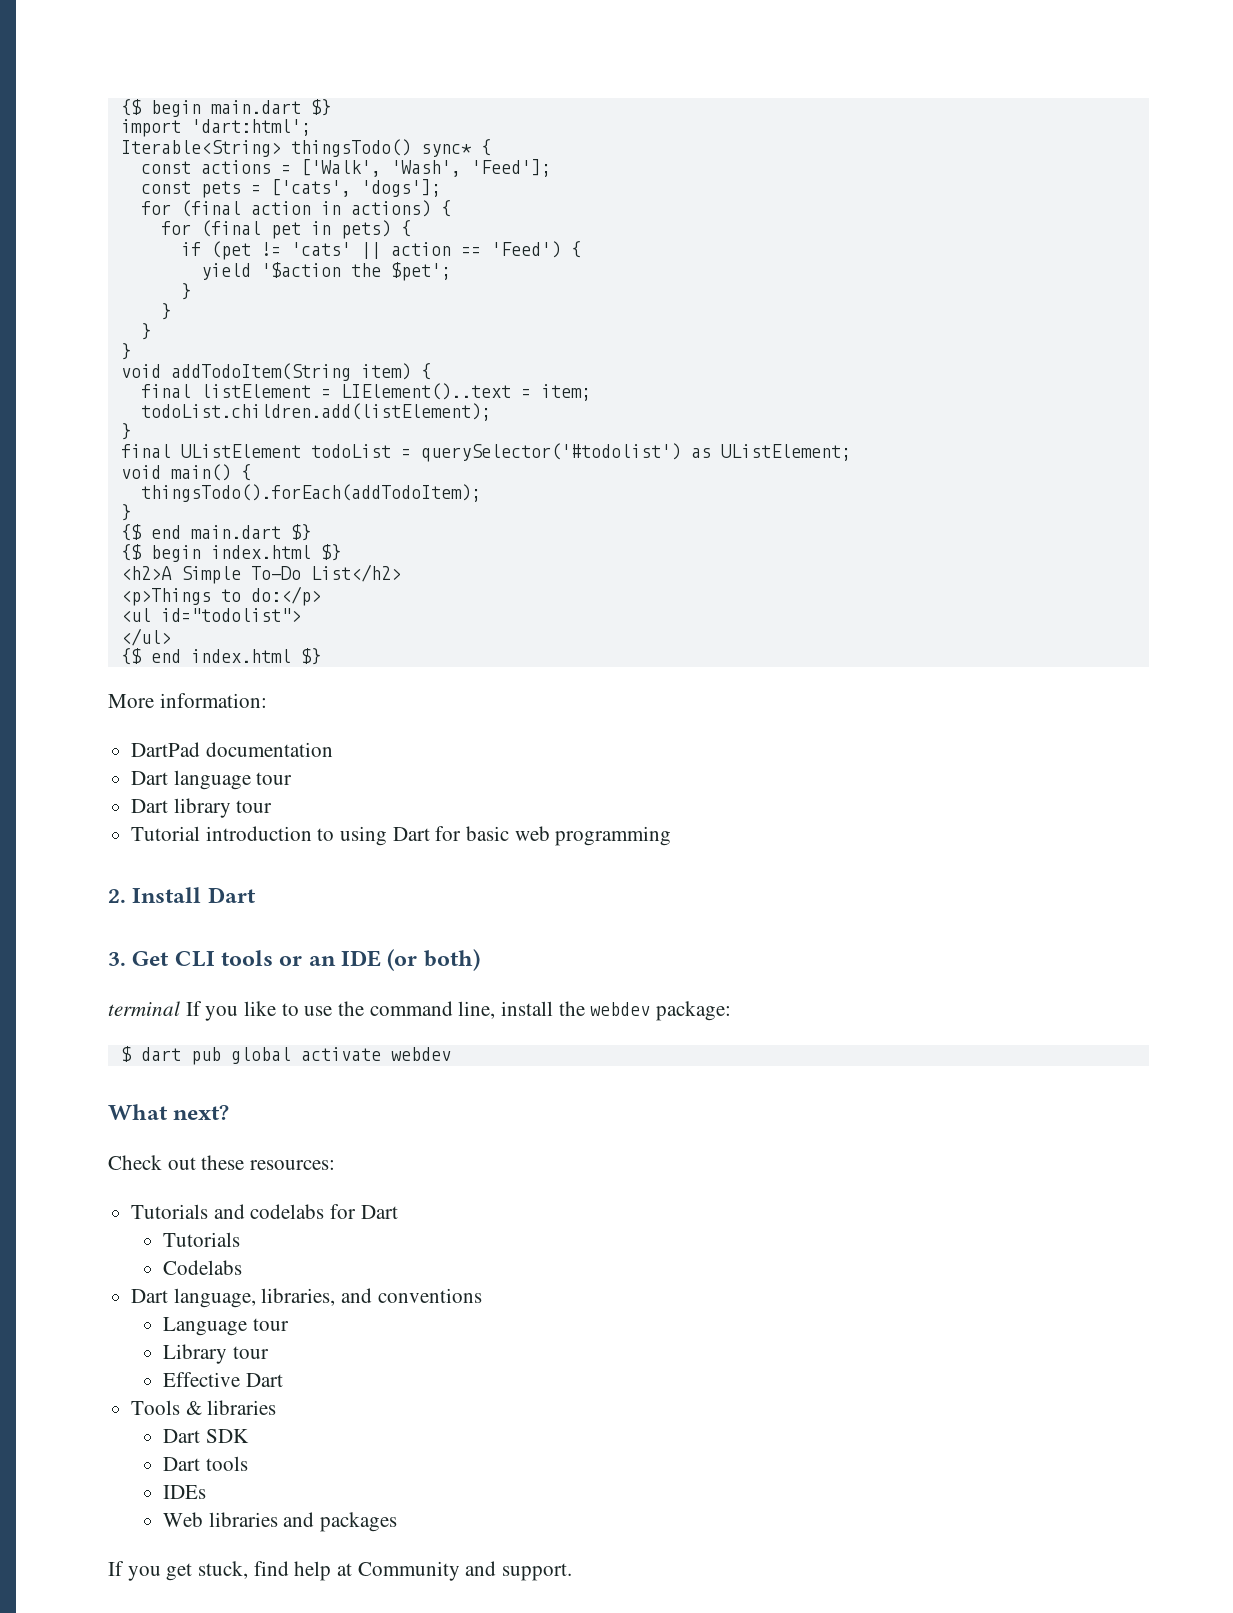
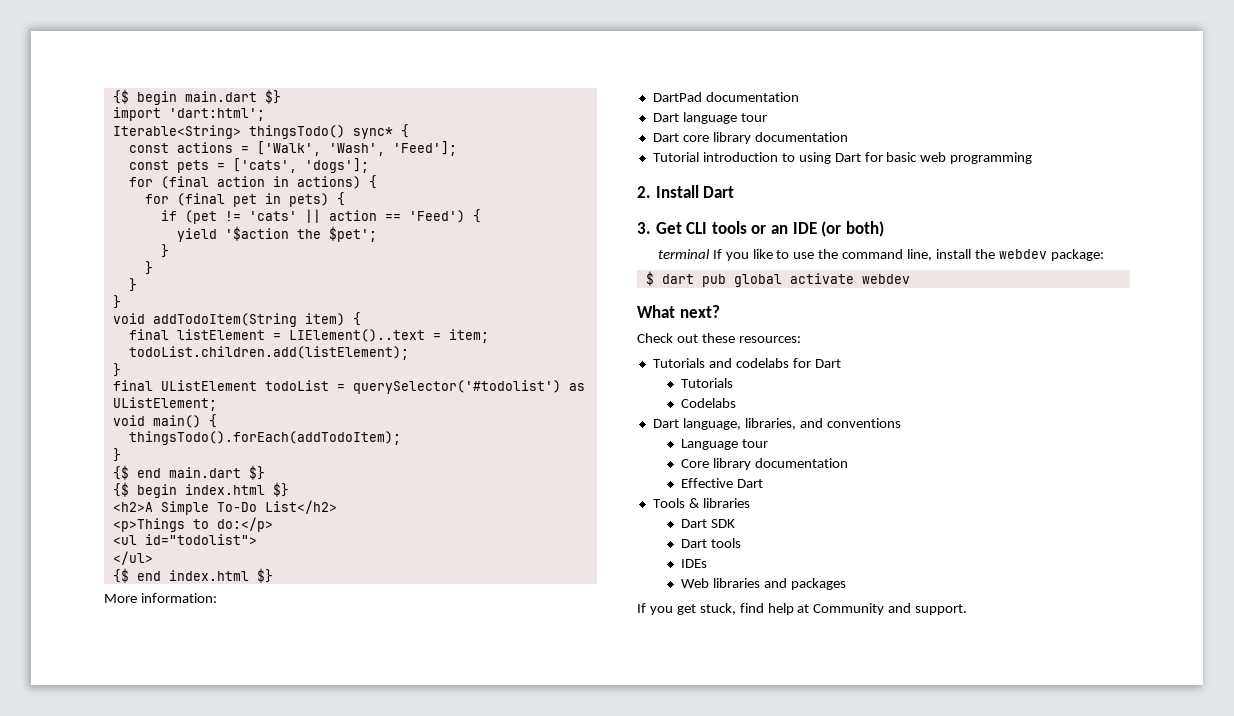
[173,798,273,818] library tour -> [682,132,848,144] core library documentation
[162,1344,269,1364] Library tour -> [680,458,848,470] Core library documentation

